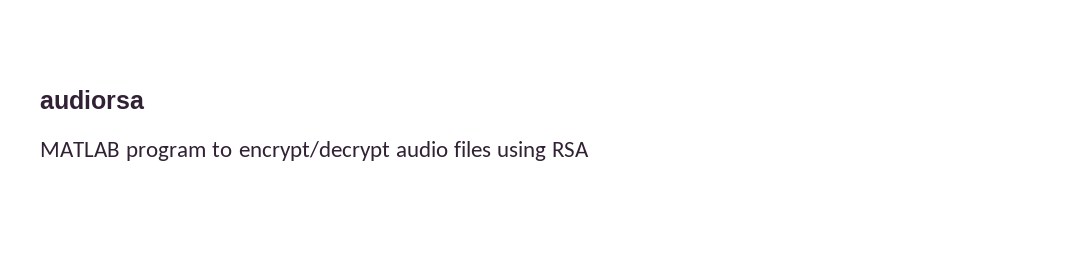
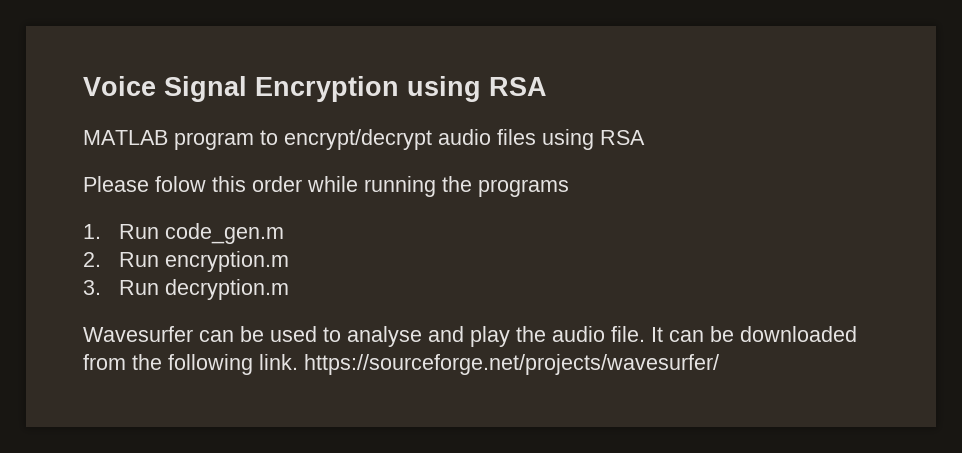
[40,90,145,109] audiorsa -> [83,76,547,102] Voice Signal Encryption using RSA
(590, 149) none -> [83,176,569,197] [83,223,284,244] [83,251,289,272] [83,279,289,300] [83,326,857,347] [83,354,719,375] // Please folow this order while running the programs // 1. Run code_gen.m // 2. Run encryption.m // 3. Run decryption.m // Wavesurfer can be used to analyse and play the audio file. It can be downloaded from the following link. https://sourceforge.net/projects/wavesurfer/

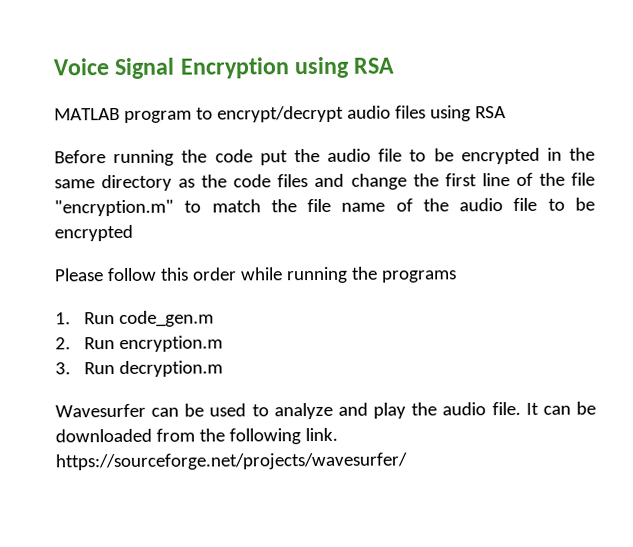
(645, 137) none -> [54,147,596,167] [54,172,596,192] [54,197,595,217] [54,224,133,242] // Before running the code put the audio file to be encrypted in the same directory as the code files and change the first line of the file "encryption.m" to match the file name of the audio file to be encrypted
[155,176,206,192] folow -> [106,267,157,282] follow
[347,326,422,347] analyse -> [273,402,333,420] analyze

